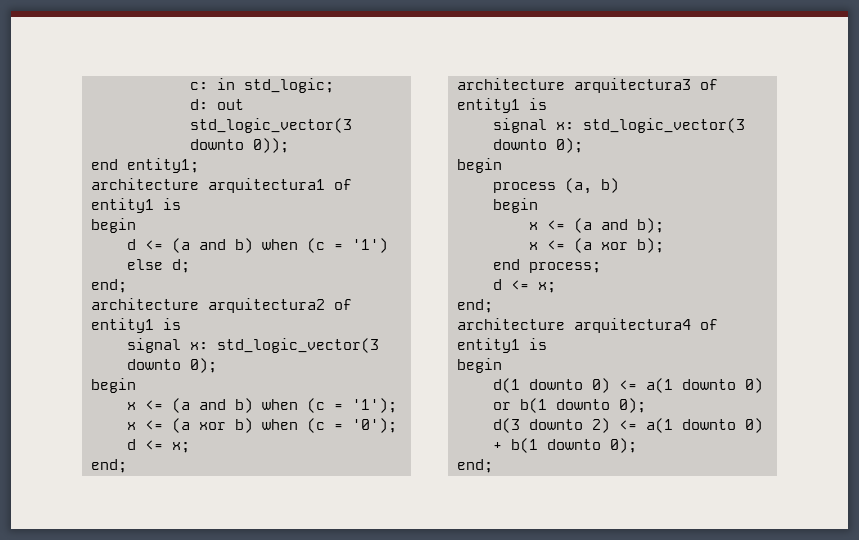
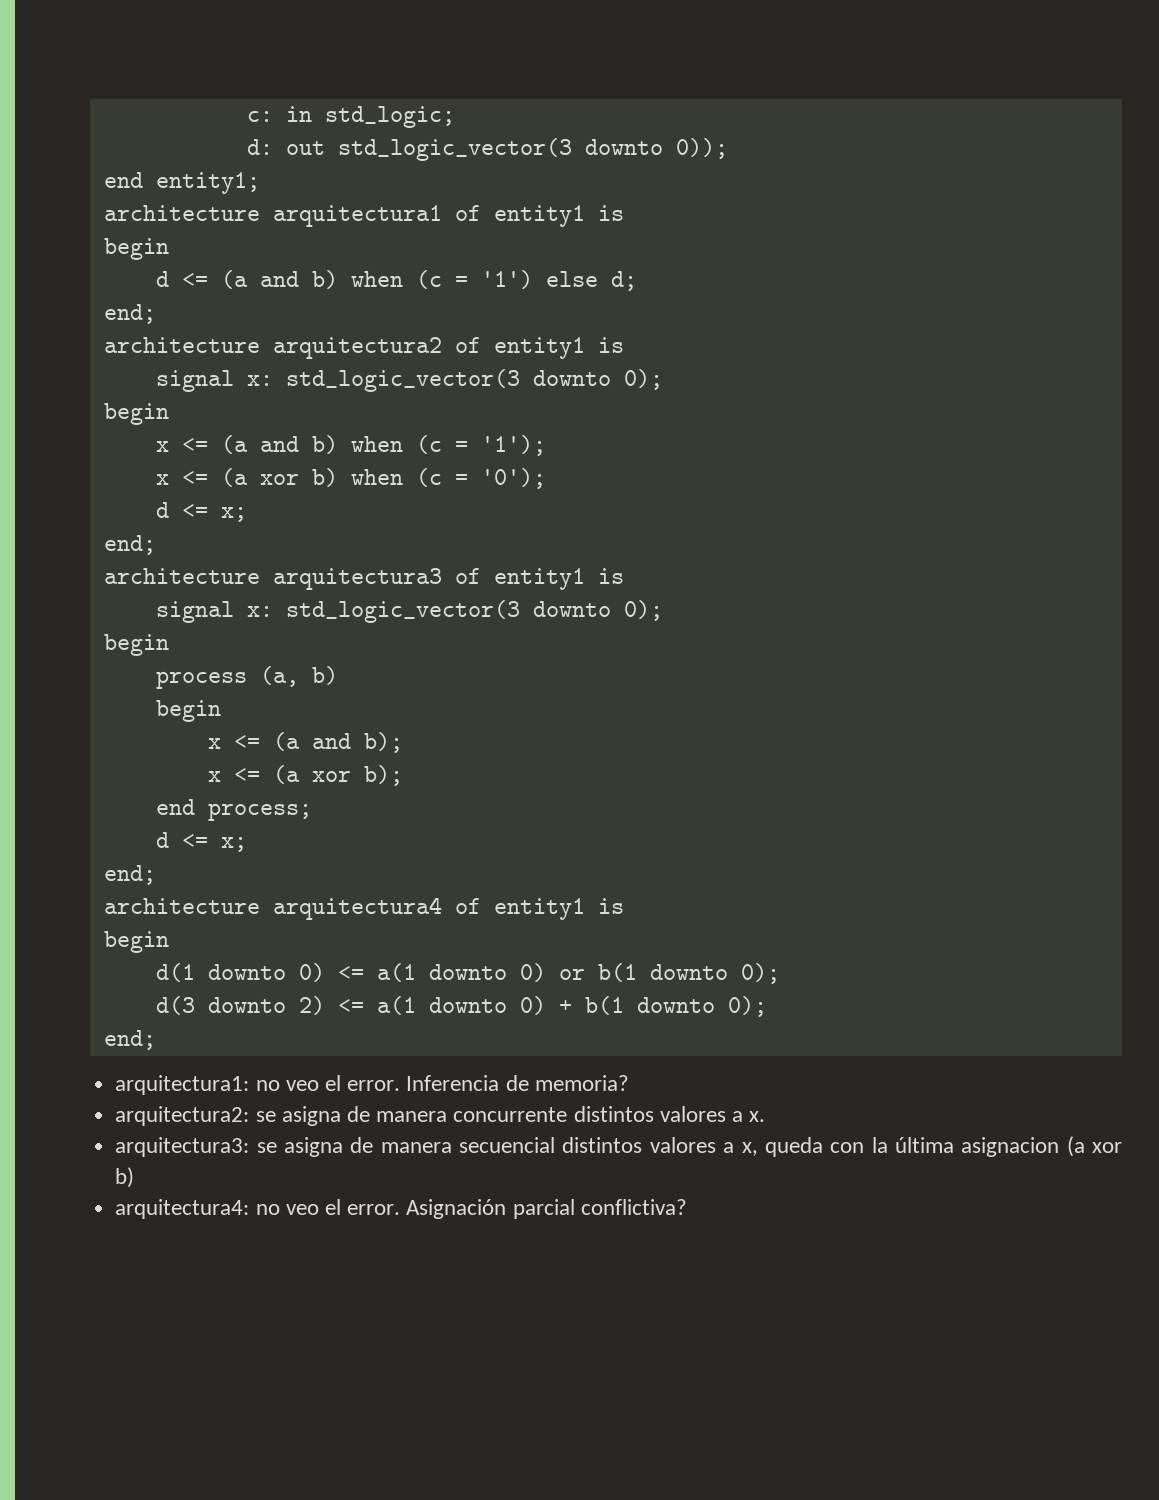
(493, 466) none -> [115,1075,629,1095] [115,1106,766,1126] [115,1136,1123,1157] [115,1167,135,1188] [115,1199,687,1219] // arquitectura1: no veo el error. Inferencia de memoria? // arquitectura2: se asigna de manera concurrente distintos valores a x. // arquitectura3: se asigna de manera secuencial distintos valores a x, queda con la última asignacion (a xor b) // arquitectura4: no veo el error. Asignación parcial conflictiva?

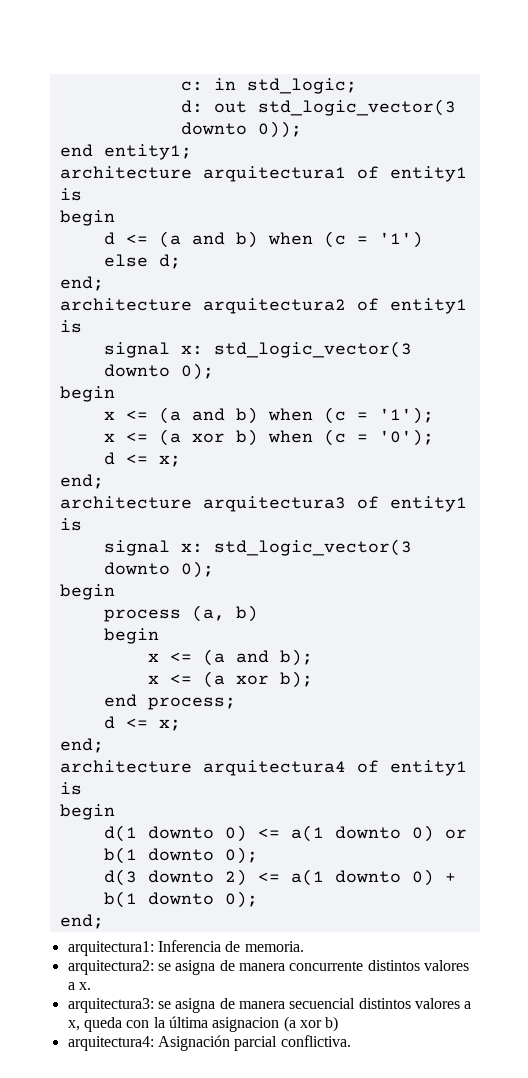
[255,1075,401,1091] no veo el error. -> (154, 948) none
[534,1075,629,1091] memoria? -> [244,941,304,952] memoria.
[255,1199,401,1215] no veo el error. -> (154, 1043) none
[580,1199,687,1215] conflictiva? -> [280,1035,351,1047] conflictiva.

